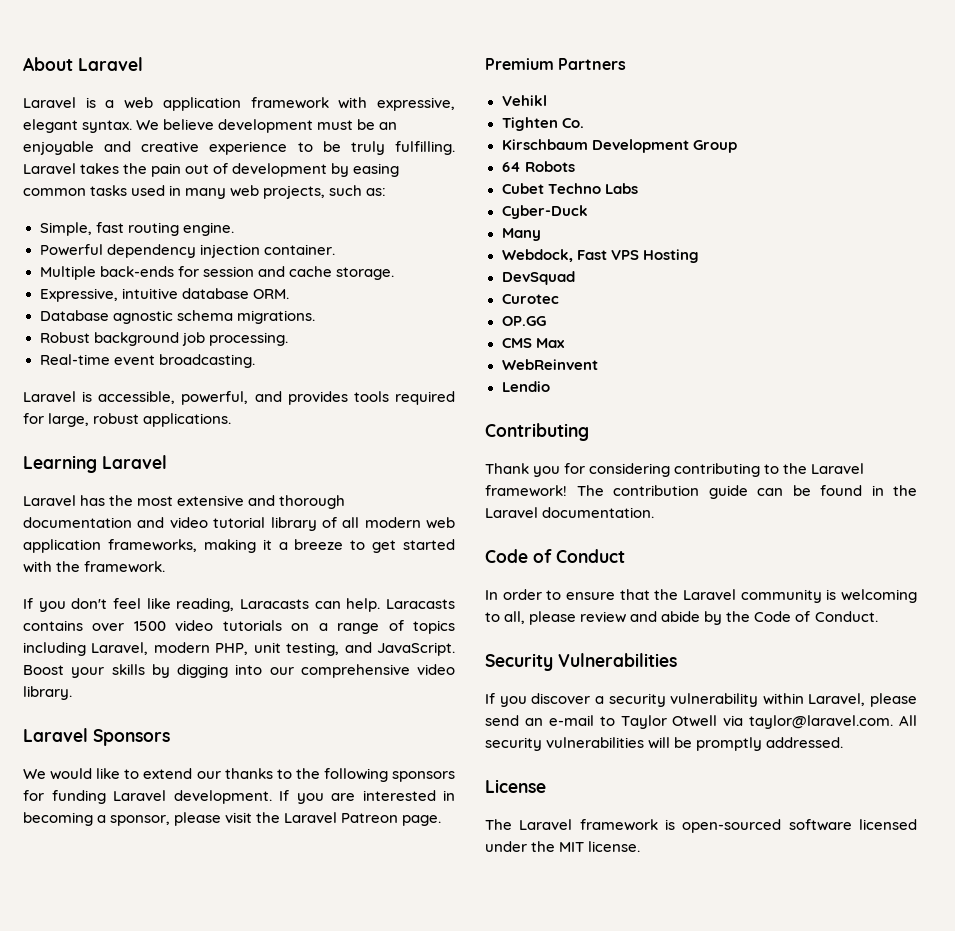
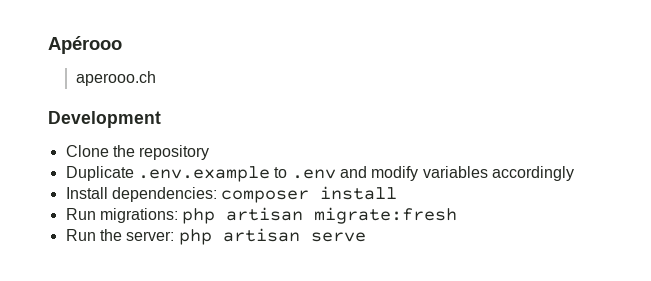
[23,57,143,71] [23,97,456,111] [23,119,398,133] [23,141,456,155] [23,163,400,177] [23,185,387,199] [39,222,234,236] [39,244,335,258] [39,266,394,280] [39,288,289,302] [39,310,315,324] [39,332,288,346] [39,354,255,368] [23,391,456,405] [23,413,232,427] [23,455,167,473] [23,495,346,509] [23,517,455,531] [23,539,455,553] [23,561,166,573] [23,598,456,612] [23,620,456,634] [23,642,456,656] [23,664,455,678] [23,686,72,700] [23,728,170,746] [23,768,455,782] [23,790,455,804] [23,812,442,826] [485,58,627,70] [501,95,547,106] [501,117,584,131] [501,139,737,153] [501,161,575,172] [501,183,638,194] [501,205,588,219] [501,228,541,241] [501,249,699,263] [501,271,575,285] [501,294,559,304] [501,316,546,326] [501,338,565,348] [501,359,598,370] [501,381,550,392] [485,423,589,441] [485,463,865,477] [485,485,917,499] [485,507,655,518] [485,549,625,563] [485,589,917,603] [485,611,878,625] [485,653,677,671] [485,693,917,707] [485,715,917,729] [485,737,844,751] [485,779,546,793] [485,819,917,833] [485,841,641,852] About Laravel // Laravel is a web application framework with expressive, elegant syntax. We believe development must be an enjoyable and creative experience to be truly fulfilling. Laravel takes the pain out of development by easing common tasks used in many web projects, such as: // Simple, fast routing engine. // Powerful dependency injection container. // Multiple back-ends for session and cache storage. // Expressive, intuitive database ORM. // Database agnostic schema migrations. // Robust background job processing. // Real-time event broadcasting. // Laravel is accessible, powerful, and provides tools required for large, robust applications. // Learning Laravel // Laravel has the most extensive and thorough documentation and video tutorial library of all modern web application frameworks, making it a breeze to get started with the framework. // If you don't feel like reading, Laracasts can help. Laracasts contains over 1500 video tutorials on a range of topics including Laravel, modern PHP, unit testing, and JavaScript. Boost your skills by digging into our comprehensive video library. // Laravel Sponsors // We would like to extend our thanks to the following sponsors for funding Laravel development. If you are interested in becoming a sponsor, please visit the Laravel Patreon page. // Premium Partners // Vehikl // Tighten Co. // Kirschbaum Development Group // 64 Robots // Cubet Techno Labs // Cyber-Duck // Many // Webdock, Fast VPS Hosting // DevSquad // Curotec // OP.GG // CMS Max // WebReinvent // Lendio // Contributing // Thank you for considering contributing to the Laravel framework! The contribution guide can be found in the Laravel documentation. // Code of Conduct // In order to ensure that the Laravel community is welcoming to all, please review and abide by the Code of Conduct. // Security Vulnerabilities // If you discover a security vulnerability within Laravel, please send an e-mail to Taylor Otwell via taylor@laravel.com. All security vulnerabilities will be promptly addressed. // License // The Laravel framework is open-sourced software licensed under the MIT license. -> [48,36,122,54] [75,71,156,86] [48,111,161,128] [65,145,210,160] [65,166,574,182] [65,186,398,203] [65,207,458,224] [65,228,366,245] Apérooo // aperooo.ch // Development // Clone the repository // Duplicate .env.example to .env and modify variables accordingly // Install dependencies: composer install // Run migrations: php artisan migrate:fresh // Run the server: php artisan serve

